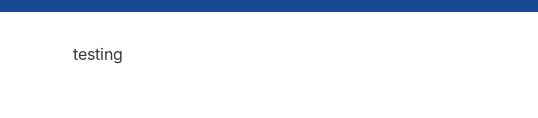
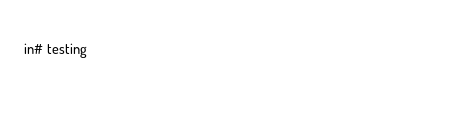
(73, 55) none -> [24,43,43,54] in#

